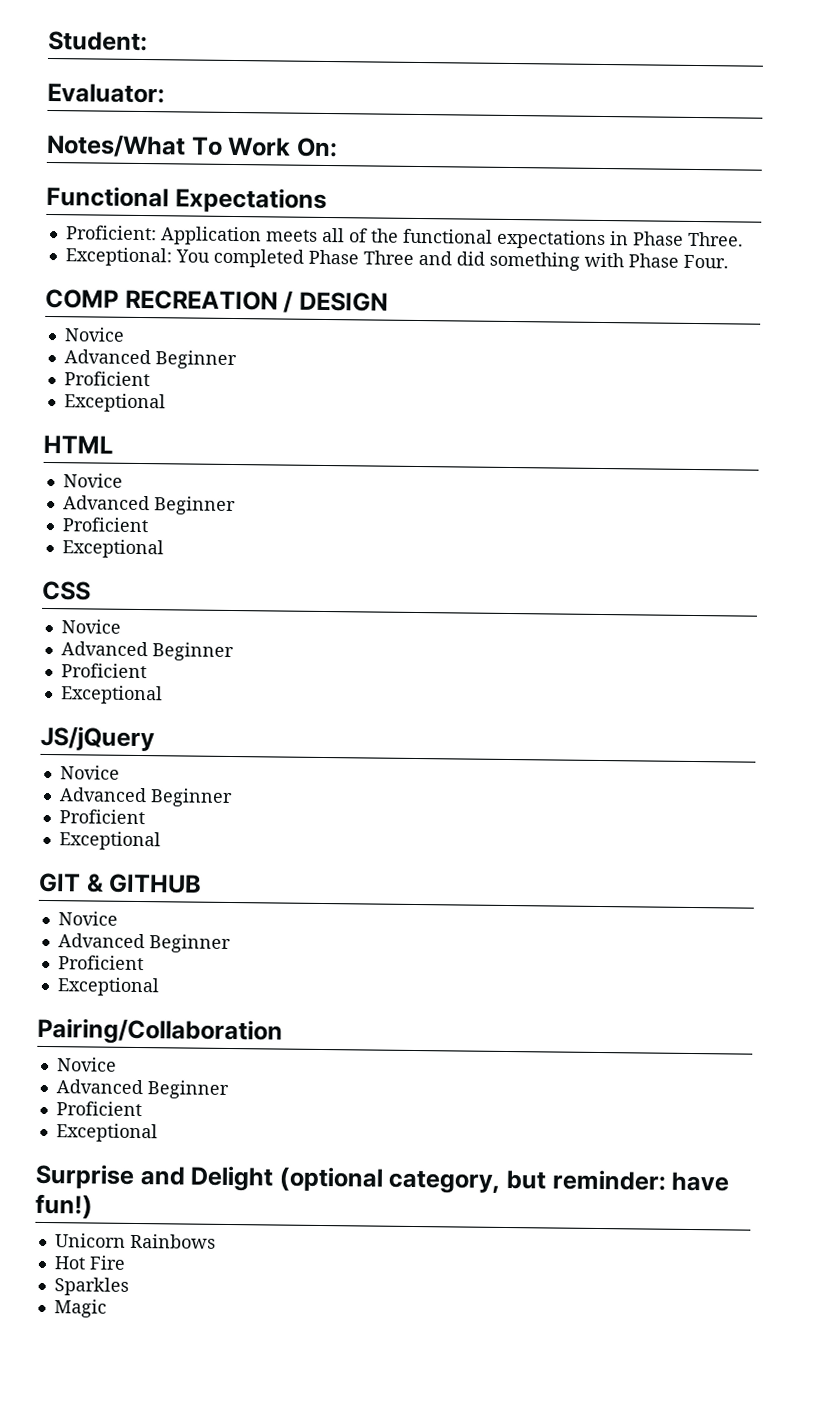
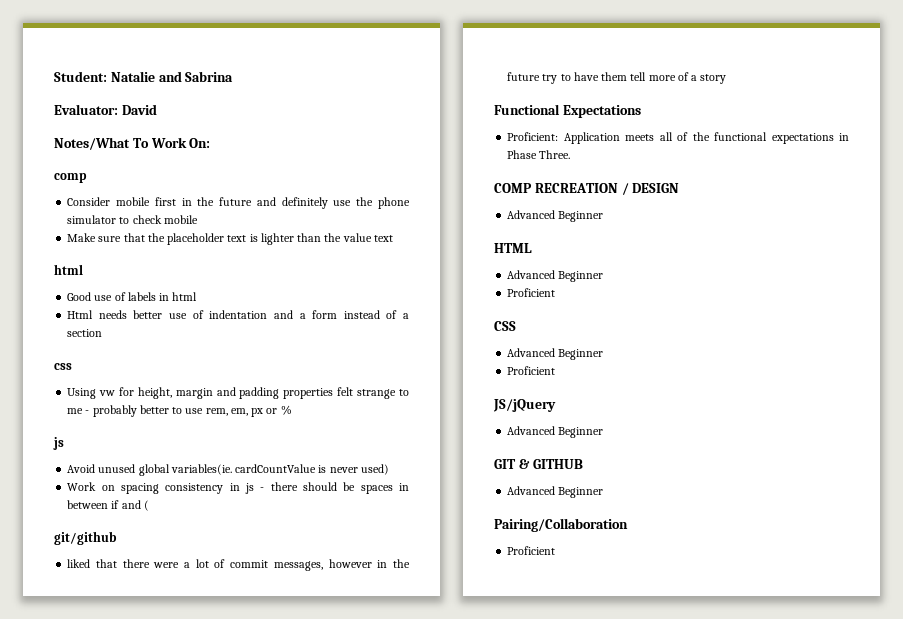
(148, 41) none -> [110,71,234,82] Natalie and Sabrina
(165, 93) none -> [121,104,157,115] David
(338, 147) none -> [54,173,87,183] [67,197,410,209] [67,215,198,224] [67,233,393,245] [54,264,83,275] [67,292,198,301] [67,310,410,319] [67,329,103,337] [54,363,72,370] [67,387,409,399] [67,405,292,417] [53,437,64,450] [67,464,389,476] [67,482,410,494] [67,500,149,511] [54,531,117,545] [67,559,410,571] [507,72,727,84] // comp // Consider mobile first in the future and definitely use the phone simulator to check mobile // Make sure that the placeholder text is lighter than the value text // html // Good use of labels in html // Html needs better use of indentation and a form instead of a section // css // Using vw for height, margin and padding properties felt strange to me - probably better to use rem, em, px or % // js // Avoid unused global variables(ie. cardCountValue is never used) // Work on spacing consistency in js - there should be spaces in between if and ( // git/github // liked that there were a lot of commit messages, however in the future try to have them tell more of a story
[64,247,729,271] // Exceptional: You completed Phase Three and did something with Phase Four. -> (571, 154) none
[63,327,125,342] [63,349,237,370] [63,371,150,387] [63,393,166,413] [43,434,113,454] [62,473,123,488] [62,495,236,516] [61,517,149,533] [61,539,164,559] [42,580,91,601] [60,619,121,634] [60,641,234,662] [60,663,147,679] [59,685,163,705] [40,725,155,752] [59,765,120,780] [58,787,233,808] [58,809,145,825] [58,831,161,851] Novice // Advanced Beginner // Proficient // Exceptional // HTML // Novice // Advanced Beginner // Proficient // Exceptional // CSS // Novice // Advanced Beginner // Proficient // Exceptional // JS/jQuery // Novice // Advanced Beginner // Proficient // Exceptional -> [507,210,604,222] [494,243,532,253] [507,270,604,282] [507,288,556,297] [494,321,516,331] [507,348,604,360] [507,366,556,375] [493,399,556,412] [507,426,604,438] Advanced Beginner // HTML // Advanced Beginner // Proficient // CSS // Advanced Beginner // Proficient // JS/jQuery // Advanced Beginner
[57,911,118,926] [57,933,231,954] [57,955,144,971] [56,977,160,997] // Novice // Advanced Beginner // Proficient // Exceptional -> [507,486,604,498] // Advanced Beginner
[56,1057,117,1072] [55,1079,229,1099] [55,1101,142,1117] [55,1123,158,1143] [35,1163,730,1194] [35,1193,93,1219] [54,1233,216,1249] [53,1255,126,1270] [53,1277,129,1296] [53,1299,107,1318] Novice // Advanced Beginner // Proficient // Exceptional // Surprise and Delight (optional category, but reminder: have fun!) // Unicorn Rainbows // Hot Fire // Sparkles // Magic -> [507,546,556,555] Proficient

